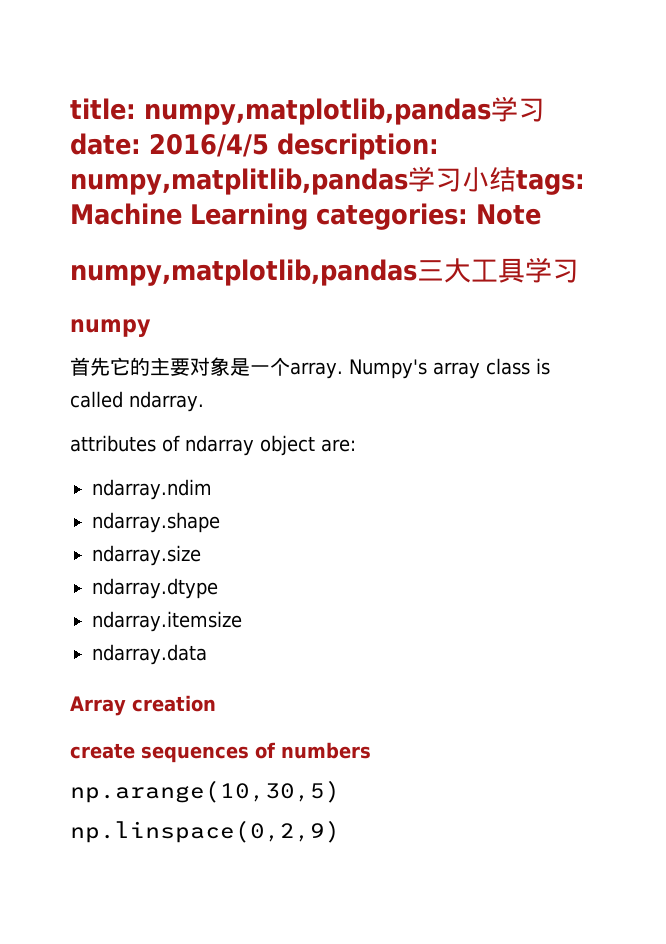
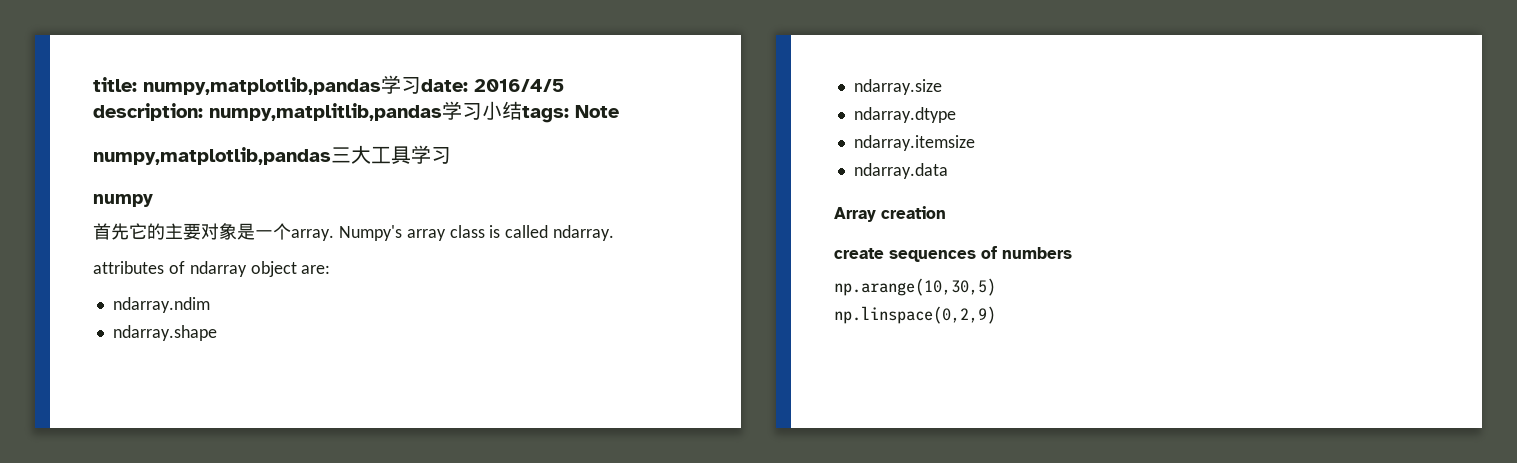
[70,203,468,230] Machine Learning categories: -> (569, 114) none

